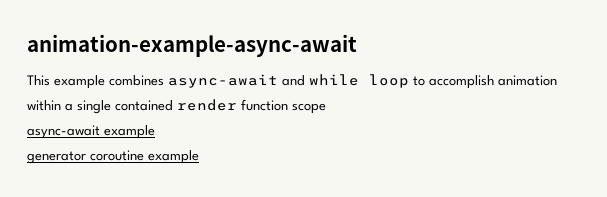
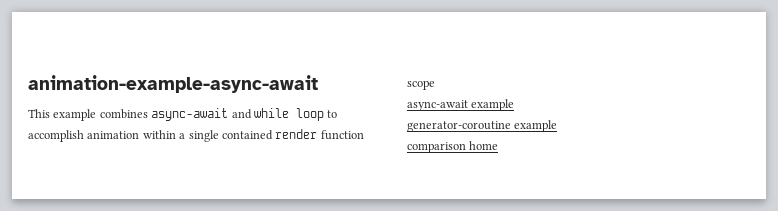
[27,150,199,164] generator coroutine example -> [407,120,558,132] [407,141,499,153] generator-coroutine example // comparison home

